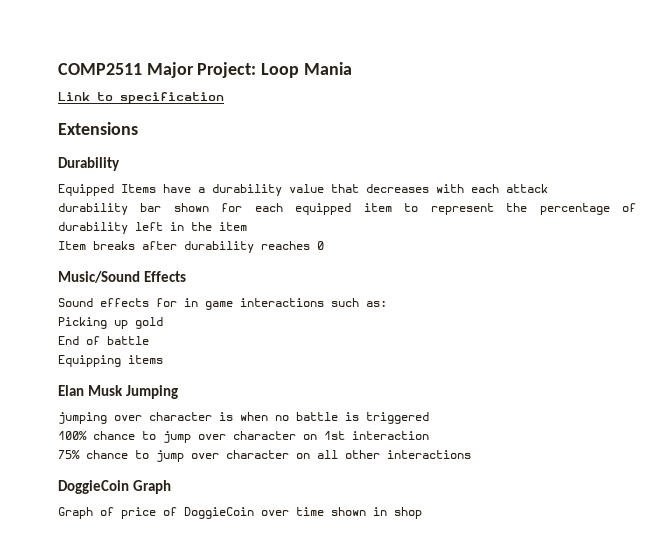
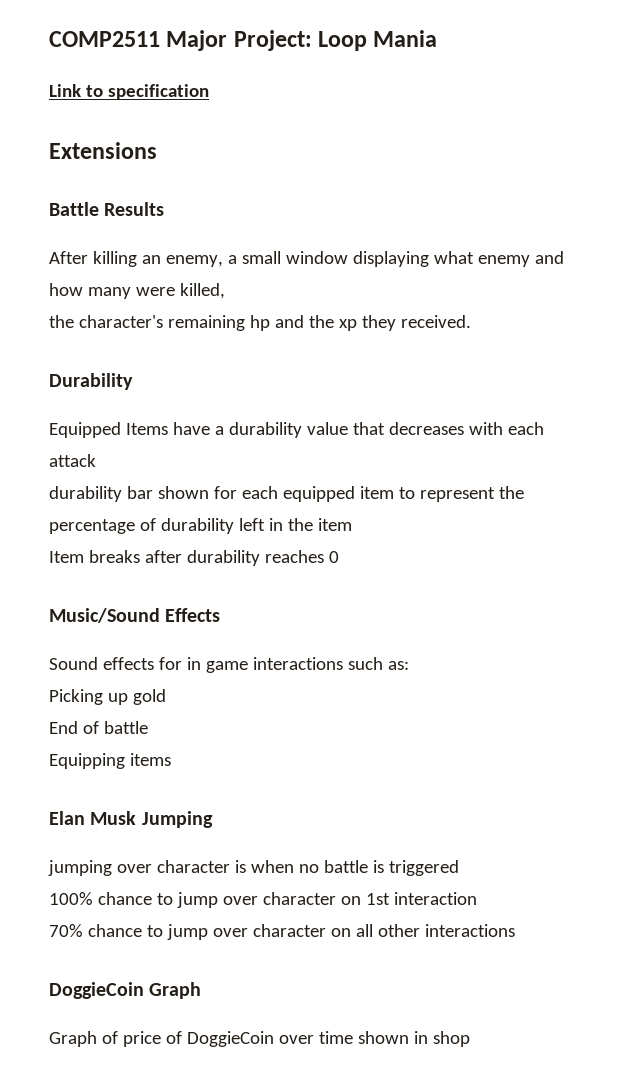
(138, 128) none -> [49,202,165,216] [49,251,564,267] [49,283,225,299] [49,315,471,331] // Battle Results // After killing an enemy, a small window displaying what enemy and how many were killed, // the character's remaining hp and the xp they received.
[58,450,80,459] 75% -> [49,924,83,937] 70%

